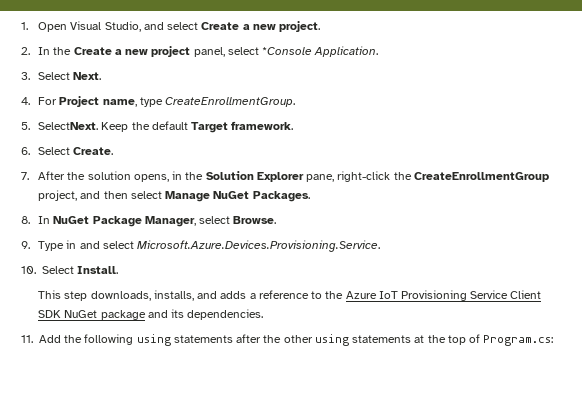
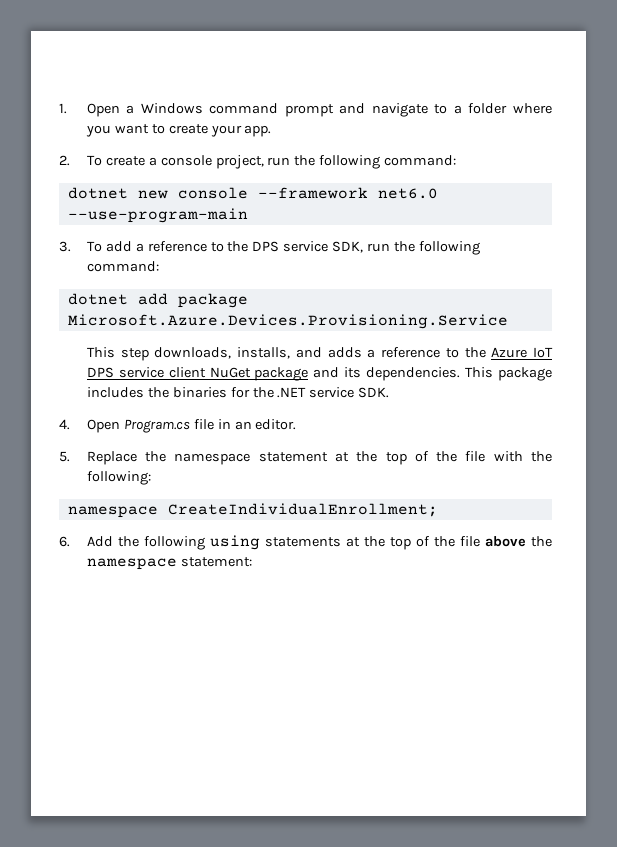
[70,21,321,32] [21,46,379,57] [21,72,102,80] [21,96,296,107] [21,121,294,133] [21,147,114,155] [21,171,549,182] [38,190,310,202] [21,216,277,227] [21,240,381,252] [21,266,119,274] Visual Studio, and select Create a new project. // 2. In the Create a new project panel, select *Console Application. // 3. Select Next. // 4. For Project name, type CreateEnrollmentGroup. // 5. SelectNext. Keep the default Target framework. // 6. Select Create. // 7. After the solution opens, in the Solution Explorer pane, right-click the CreateEnrollmentGroup project, and then select Manage NuGet Packages. // 8. In NuGet Package Manager, select Browse. // 9. Type in and select Microsoft.Azure.Devices.Provisioning.Service. // 10. Select Install. -> [126,103,552,117] [85,124,272,137] [59,155,457,169] [67,187,438,199] [67,208,248,223] [59,241,480,255] [86,261,159,272] [67,293,248,308] [67,314,508,329] a Windows command prompt and navigate to a folder where you want to create your app. // 2. To create a console project, run the following command: // dotnet new console --framework net6.0 --use-program-main // 3. To add a reference to the DPS service SDK, run the following command: // dotnet add package Microsoft.Azure.Devices.Provisioning.Service
[401,290,542,301] [38,310,62,318] Provisioning Service Client SDK -> [86,367,206,378] DPS service client
[21,335,33,343] // 11. -> [465,367,552,381] [86,387,390,398] [59,419,297,433] [59,451,552,465] [86,471,151,485] [67,503,438,518] [59,536,70,547] This package includes the binaries for the .NET service SDK. // 4. Open Program.cs file in an editor. // 5. Replace the namespace statement at the top of the file with the following: // namespace CreateIndividualEnrollment; // 6.
[236,334,554,346] after the other using statements at the top of Program.cs: -> [345,536,553,550] [86,557,252,570] at the top of the file above the namespace statement:

